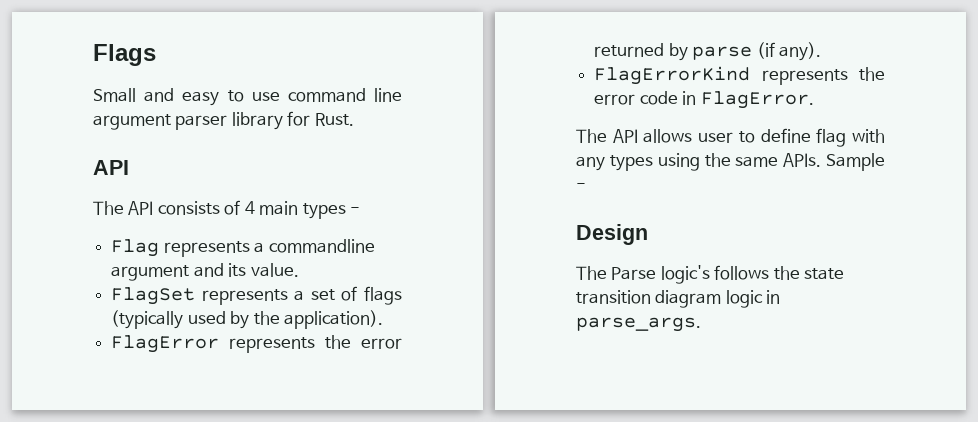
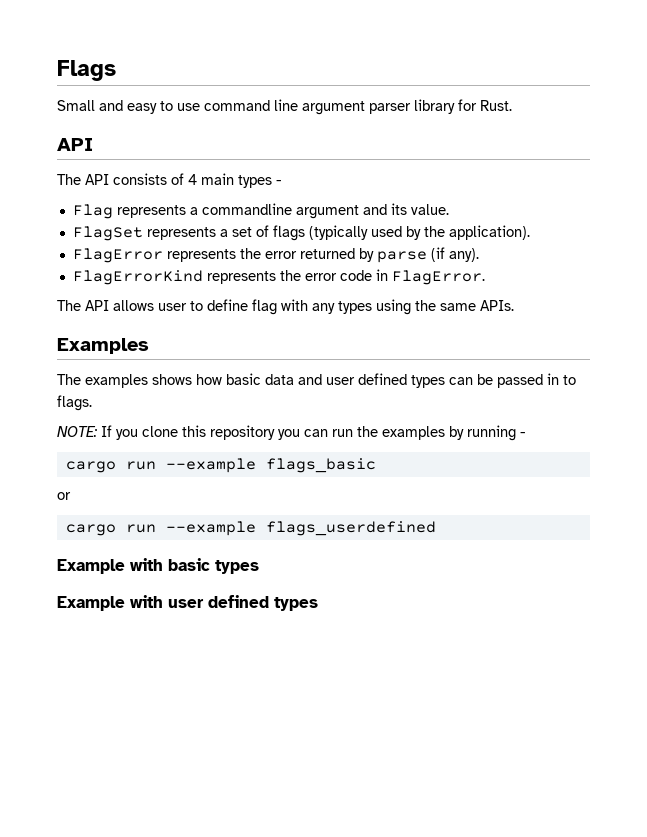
[826,153,885,171] [576,183,586,190] [576,224,648,245] [576,265,845,284] [576,290,781,308] [576,317,701,332] Sample - // Design // The Parse logic's follows the state transition diagram logic in parse_args. -> [57,338,149,354] [57,373,576,388] [57,395,92,411] [57,425,526,441] [65,458,376,473] [57,492,71,500] [65,521,436,536] [57,558,259,574] [57,595,318,611] // Examples // The examples shows how basic data and user defined types can be passed in to flags. // NOTE: If you clone this repository you can run the examples by running - // cargo run --example flags_basic // or // cargo run --example flags_userdefined // Example with basic types // Example with user defined types

